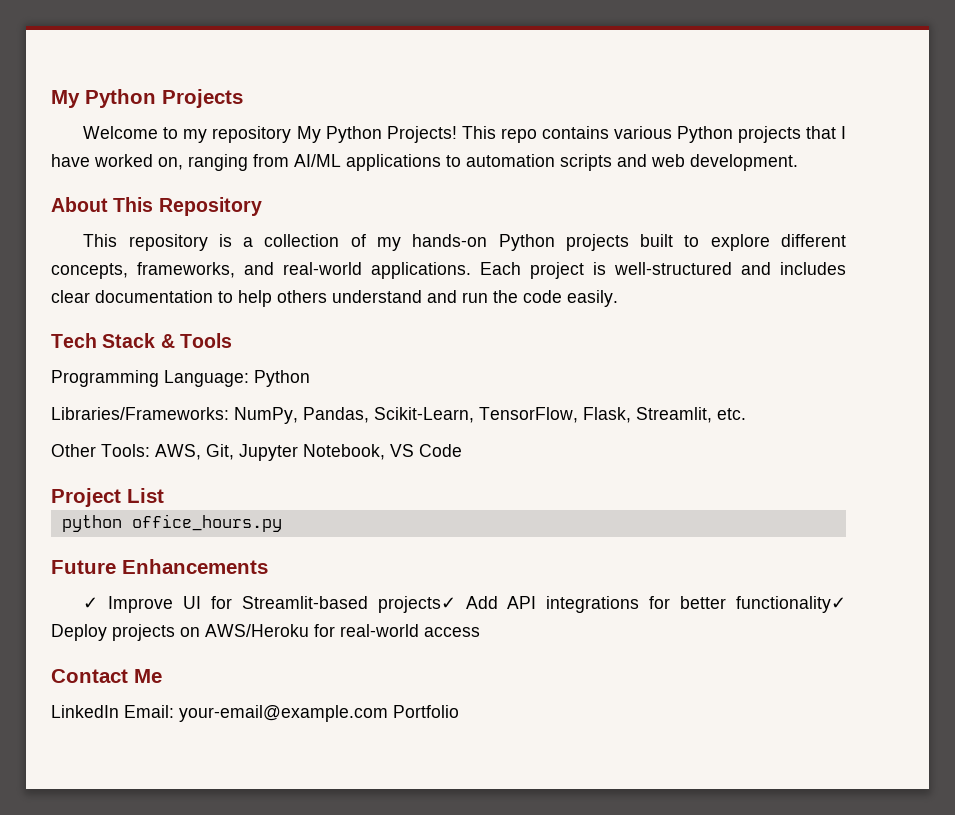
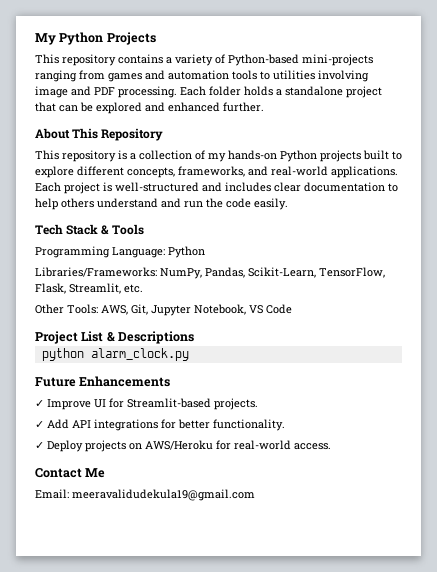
[83,126,847,143] [51,154,798,171] Welcome to my repository My Python Projects! This repo contains various Python projects that I have worked on, ranging from AI/ML applications to automation scripts and web development. -> [35,54,373,66] [35,70,369,82] [35,86,382,98] [35,102,264,114] This repository contains a variety of Python-based mini-projects ranging from games and automation tools to utilities involving image and PDF processing. Each folder holds a standalone project that can be explored and enhanced further.
(164, 495) none -> [106,331,195,344] & Descriptions
[131,514,282,532] office_hours.py -> [90,348,189,361] alarm_clock.py
[377,596,456,613] projects✓ -> [214,398,258,410] [35,421,44,428] projects. // ✓
[735,596,846,613] functionality✓ -> [213,419,285,431] [35,442,44,449] functionality. // ✓
[424,627,480,637] access -> [294,443,331,450] access.
[51,705,459,722] LinkedIn Email: your-email@example.com Portfolio -> [35,489,255,501] Email: meeravalidudekula19@gmail.com

